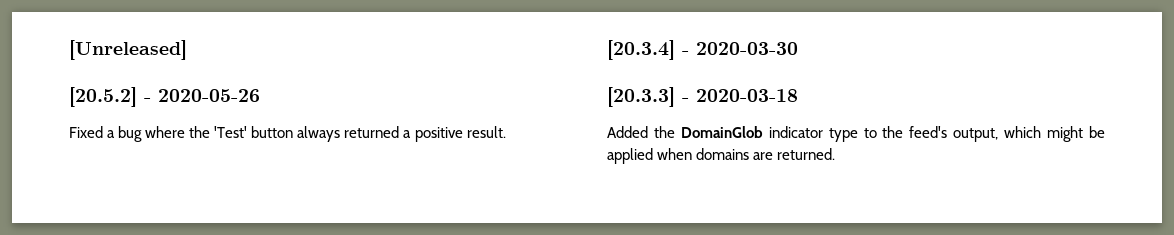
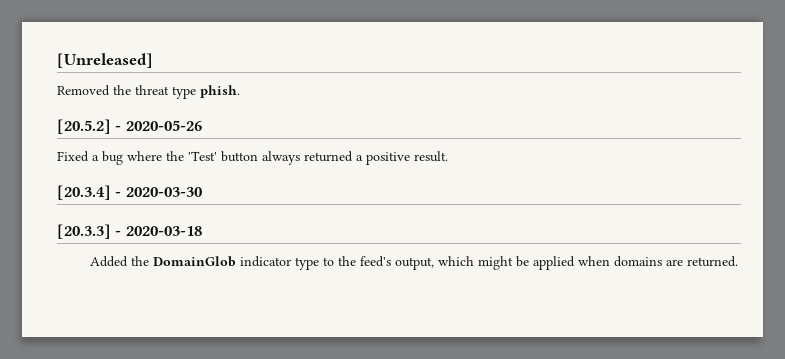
(187, 50) none -> [57,85,240,99] // Removed the threat type phish.

